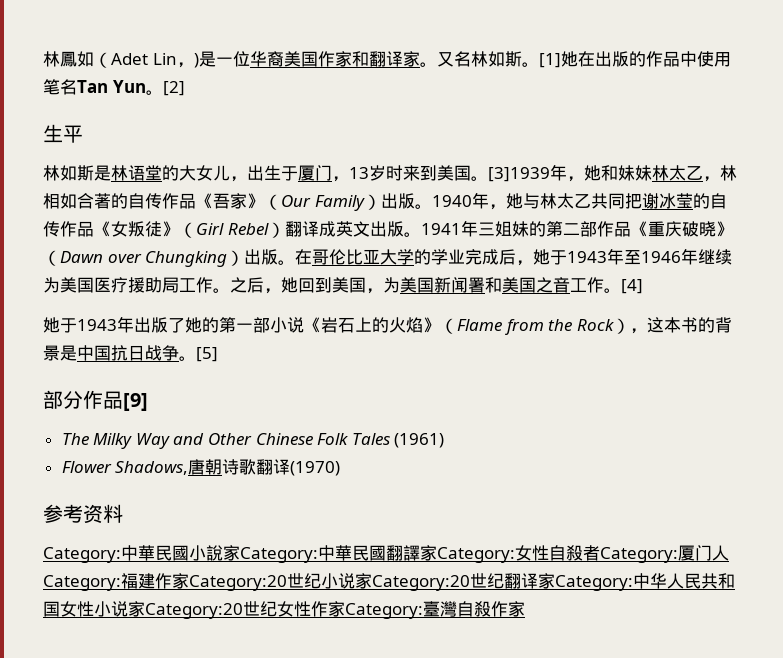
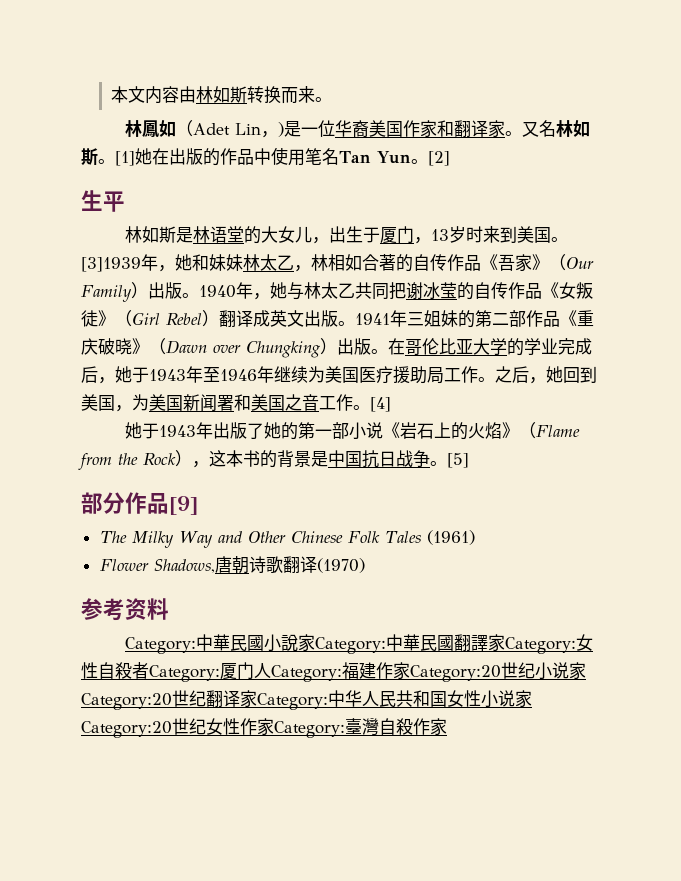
(43, 59) none -> [110,86,332,104] 本文内容由林如斯转换而来。 //

